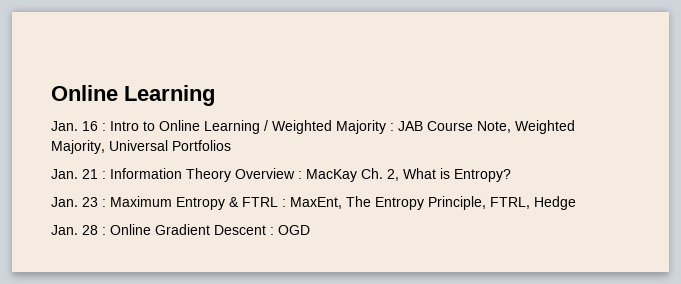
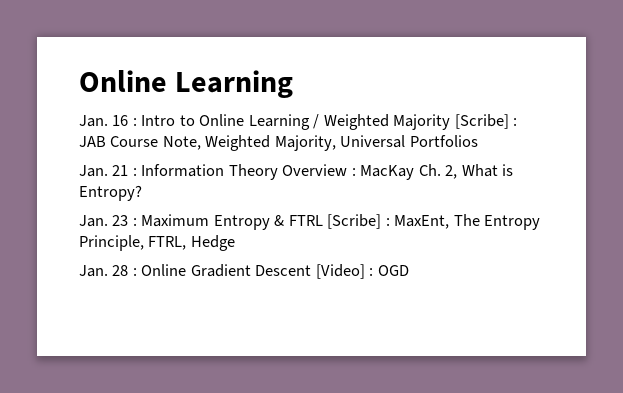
(386, 127) none -> [454,114,509,129] [Scribe]
(278, 202) none -> [327,214,382,229] [Scribe]
(266, 230) none -> [315,264,365,279] [Video]

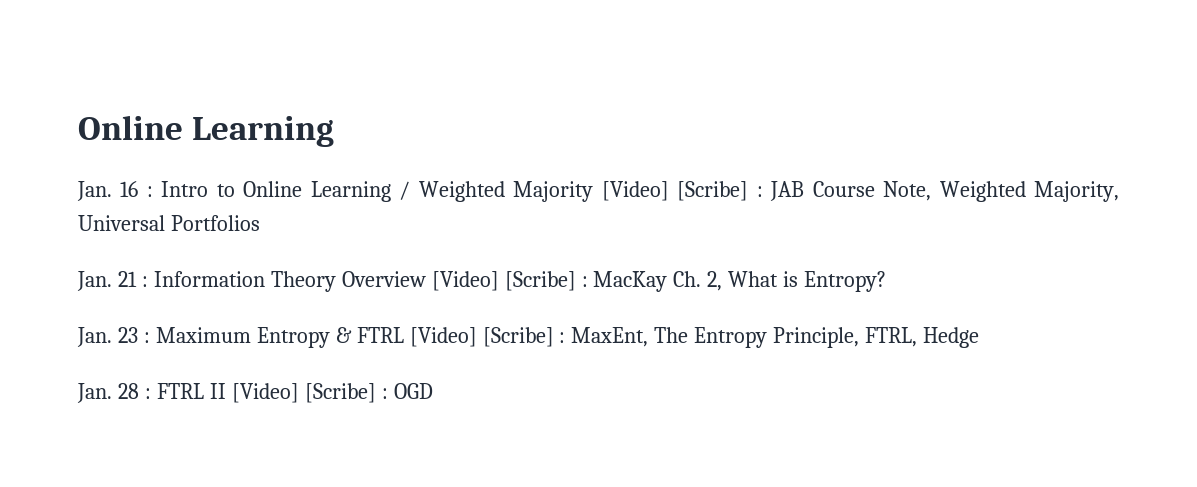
(451, 122) none -> [601,181,669,201] [Video]
(348, 170) none -> [431,271,576,291] [Video] [Scribe]
(323, 220) none -> [409,327,477,347] [Video]
[141,264,365,279] Online Gradient Descent [Video] -> [156,383,376,403] FTRL II [Video] [Scribe]

